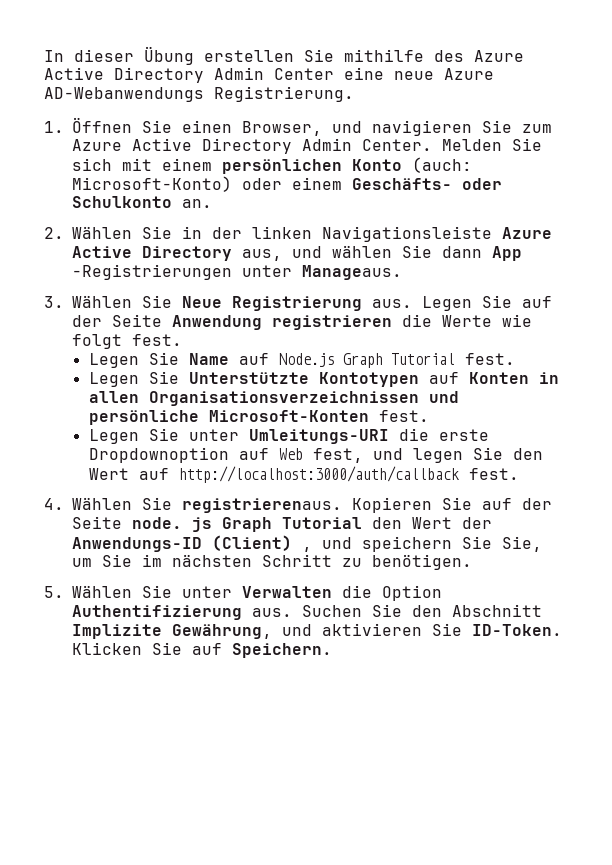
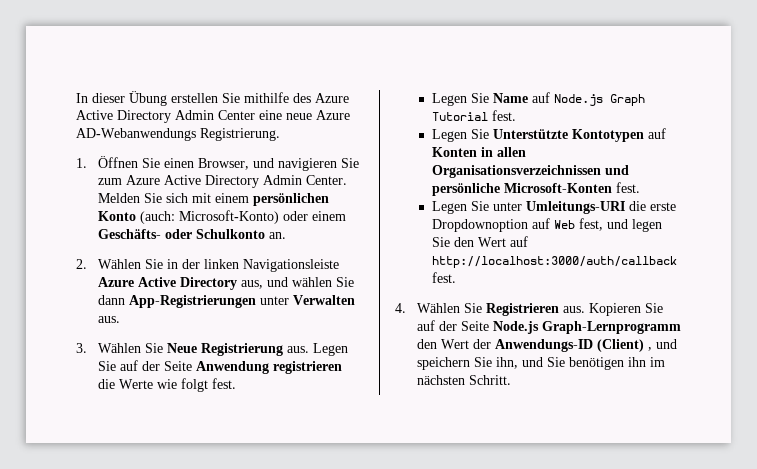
[492,246,522,261] [72,264,402,280] App -Registrierungen unter Manageaus. -> [128,295,355,308] [97,316,120,323] App-Registrierungen unter Verwalten aus.
[182,498,342,513] registrierenaus. -> [485,303,585,316] Registrieren aus.
[132,517,362,532] node. js Graph Tutorial -> [492,321,681,334] Node.js Graph-Lernprogramm
[502,536,542,552] [72,554,472,570] [44,585,442,601] [72,604,542,620] [72,623,562,639] [72,642,332,658] Sie, um Sie im nächsten Schritt zu benötigen. // 5. Wählen Sie unter Verwalten die Option Authentifizierung aus. Suchen Sie den Abschnitt Implizite Gewährung, und aktivieren Sie ID-Token. Klicken Sie auf Speichern. -> [495,357,665,370] [416,375,511,385] ihn, und Sie benötigen ihn im nächsten Schritt.

